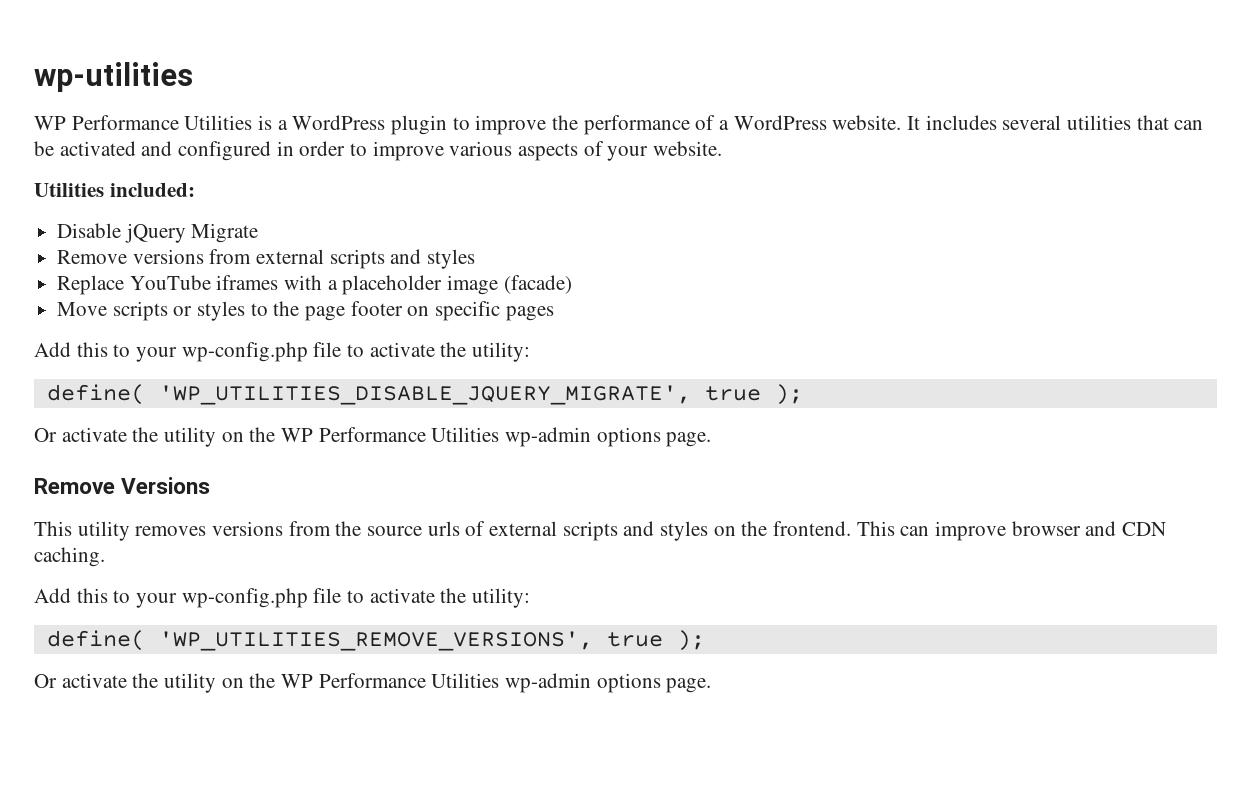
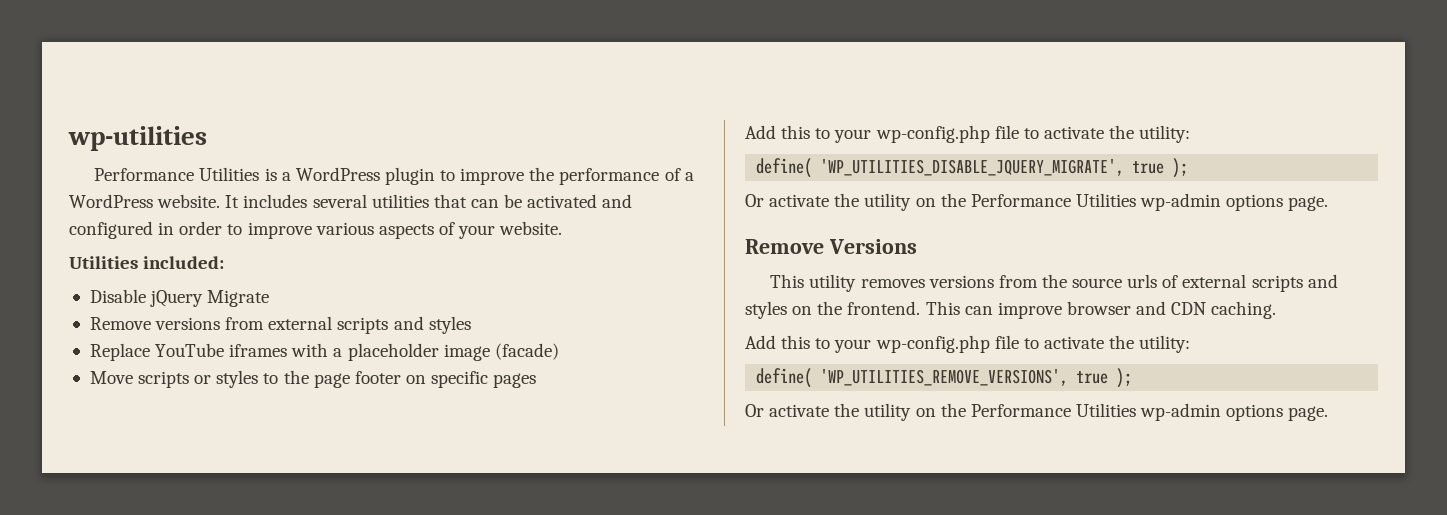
[34,116,66,130] WP -> (207, 138) none
[281,428,314,442] WP -> (966, 200) none
[281,674,314,688] WP -> (966, 410) none

